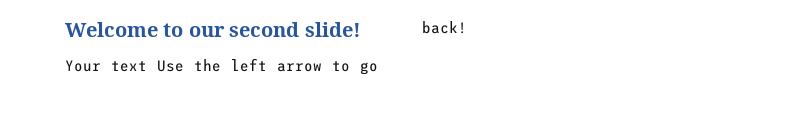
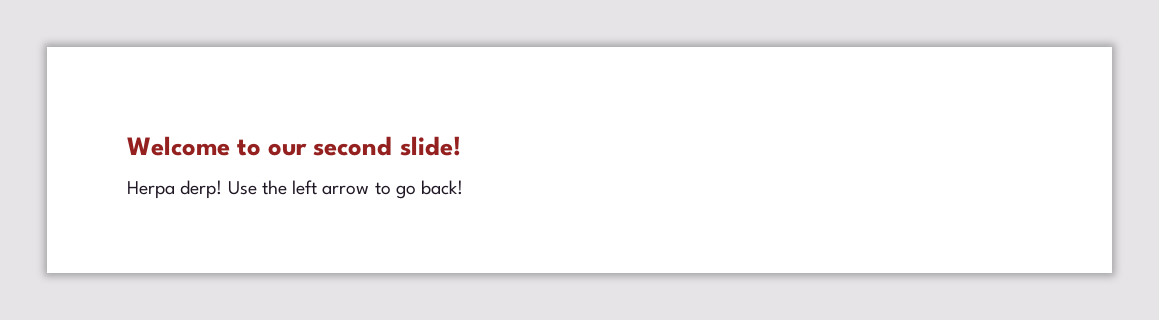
[65,60,147,72] Your text -> [127,180,223,199] Herpa derp!

